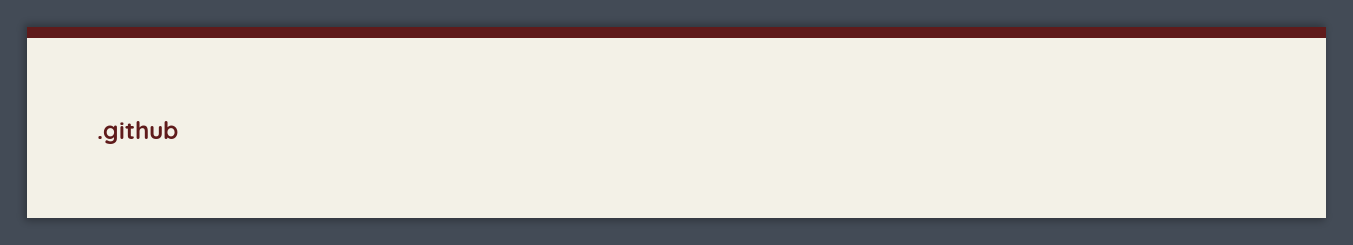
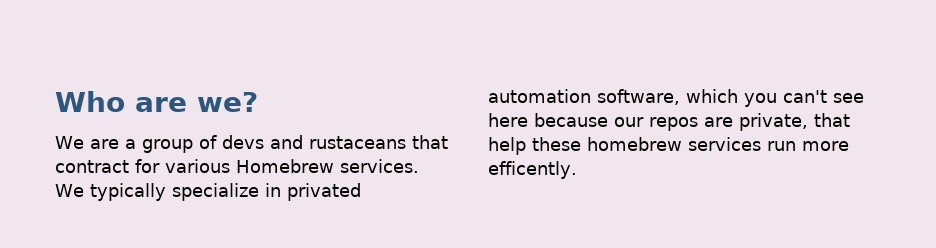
[97,121,178,144] .github -> [55,91,258,112] [55,135,448,153] [55,159,419,173] [55,183,361,201] [488,89,864,107] [488,113,850,131] [488,137,849,155] [488,161,577,179] Who are we? // We are a group of devs and rustaceans that contract for various Homebrew services. We typically specialize in privated automation software, which you can't see here because our repos are private, that help these homebrew services run more efficently.

